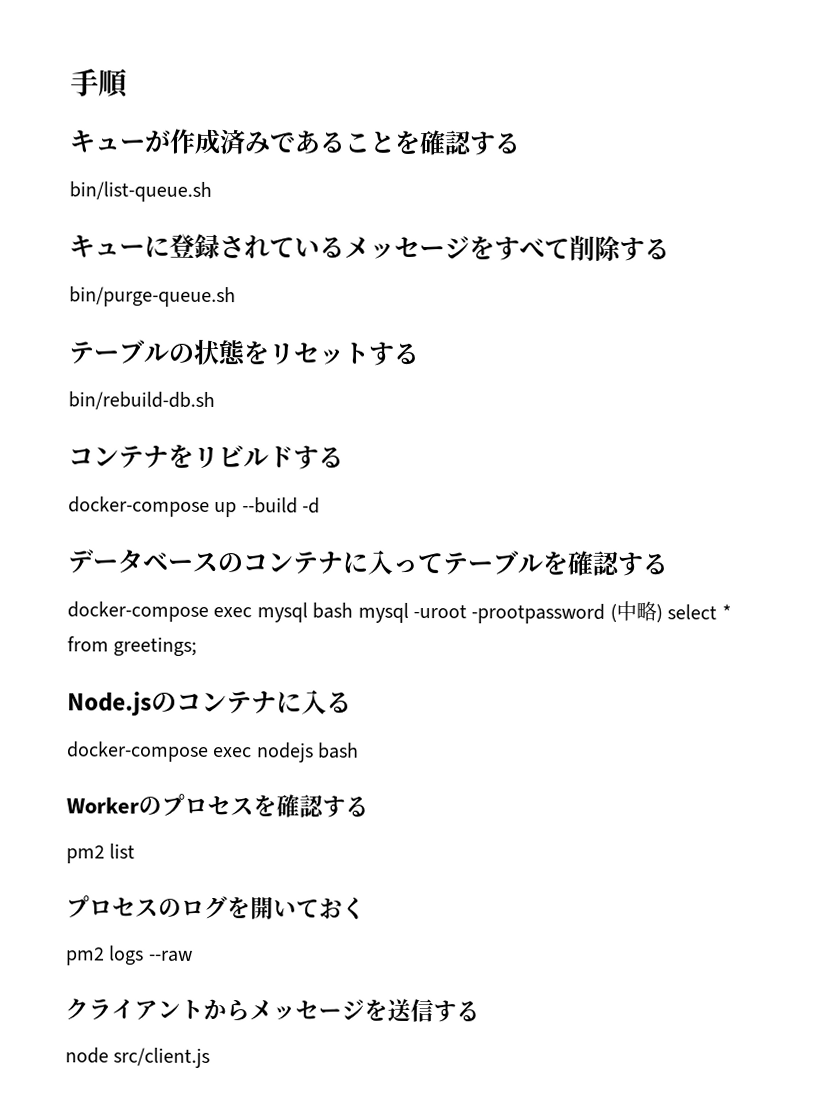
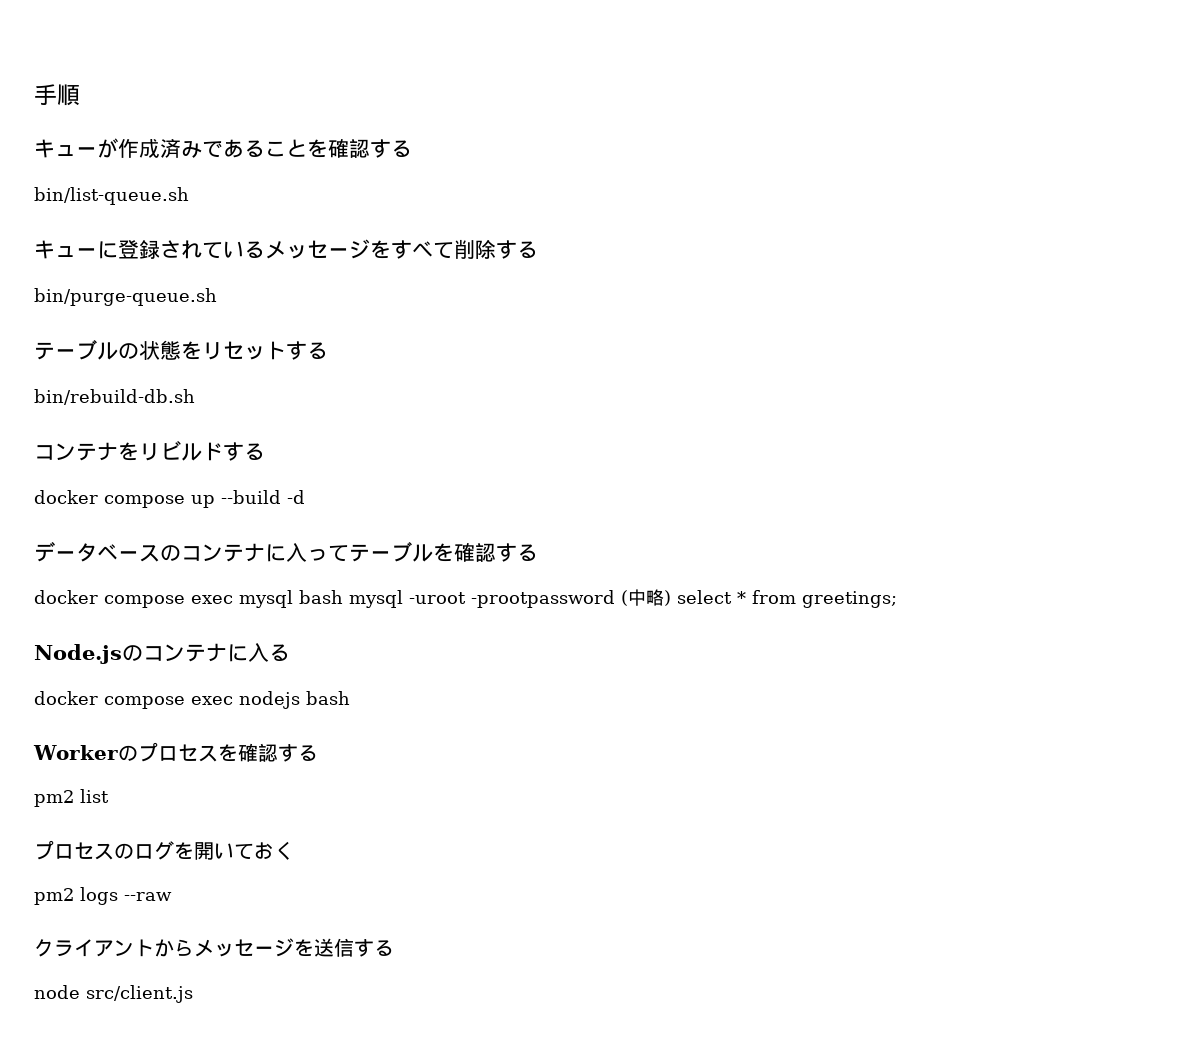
[68,496,210,517] docker-compose -> [34,490,185,508] docker compose
[67,601,209,622] docker-compose -> [34,590,185,608] docker compose
[66,741,209,762] docker-compose -> [34,691,185,709] docker compose

